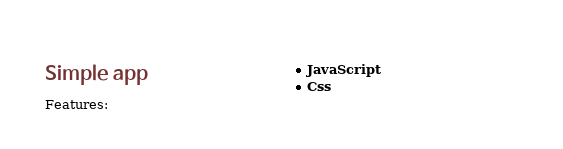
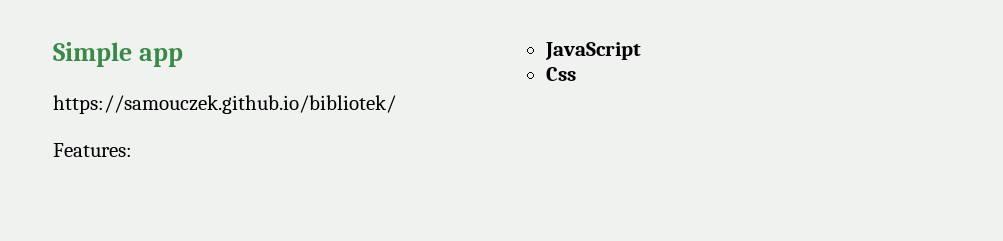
(149, 77) none -> [53,95,396,114] // https://samouczek.github.io/bibliotek/

